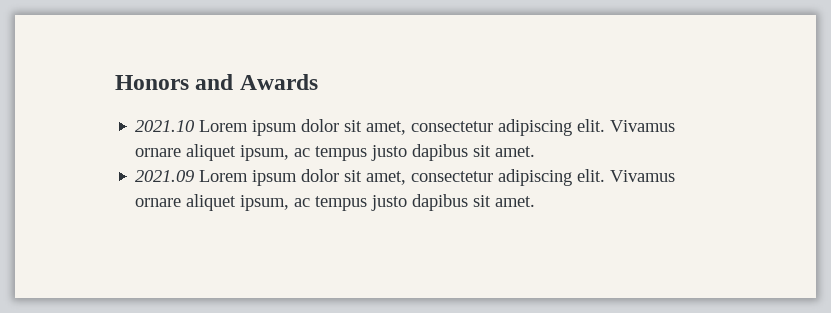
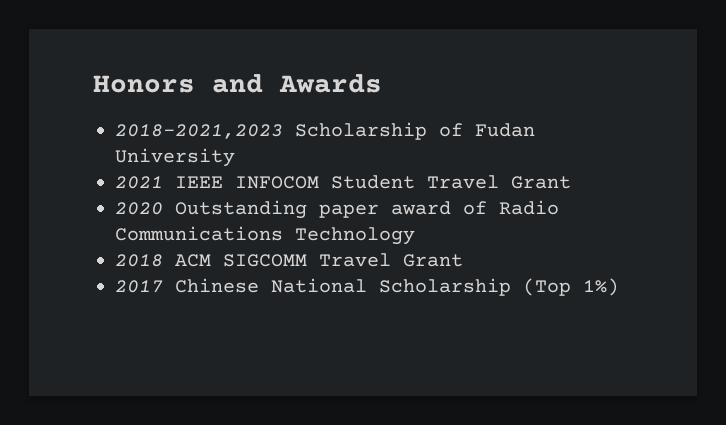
[135,119,676,136] [135,144,536,161] [135,169,676,186] [135,194,536,211] 2021.10 Lorem ipsum dolor sit amet, consectetur adipiscing elit. Vivamus ornare aliquet ipsum, ac tempus justo dapibus sit amet. // 2021.09 Lorem ipsum dolor sit amet, consectetur adipiscing elit. Vivamus ornare aliquet ipsum, ac tempus justo dapibus sit amet. -> [115,122,535,140] [115,148,235,167] [115,175,571,189] [115,200,559,219] [115,226,415,245] [115,253,463,267] [115,278,619,296] 2018-2021,2023 Scholarship of Fudan University // 2021 IEEE INFOCOM Student Travel Grant // 2020 Outstanding paper award of Radio Communications Technology // 2018 ACM SIGCOMM Travel Grant // 2017 Chinese National Scholarship (Top 1%)

